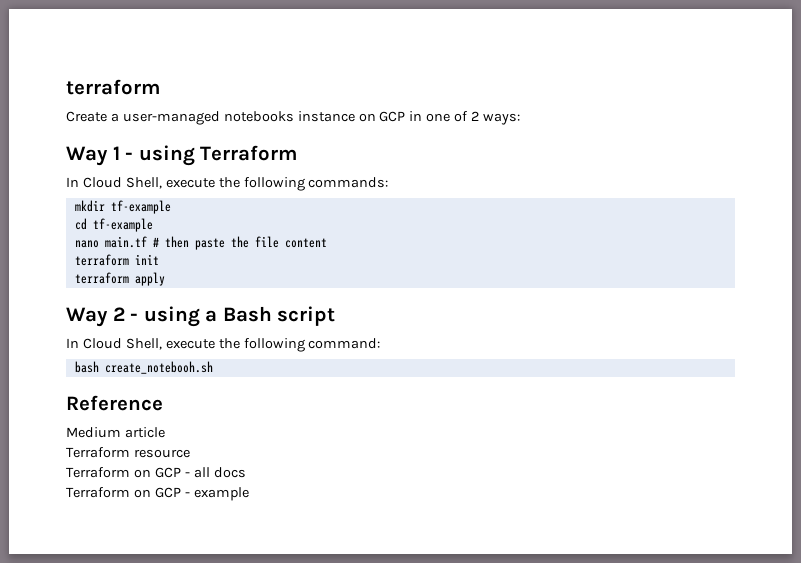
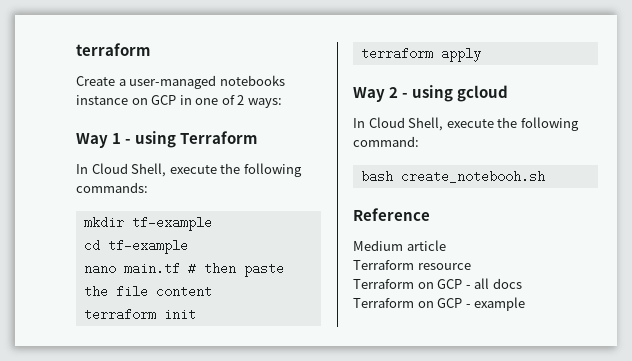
[205,306,336,326] a Bash script -> [457,85,509,102] gcloud

